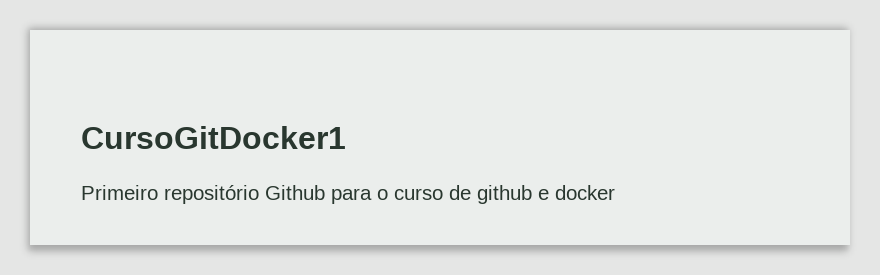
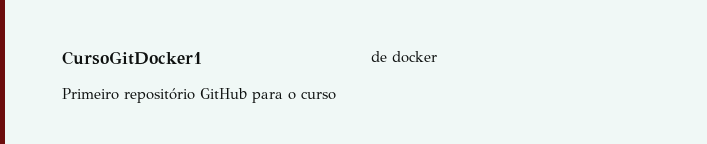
[265,185,325,200] Github -> [200,88,247,99] GitHub
[477,185,549,204] github e -> (387, 56) none

